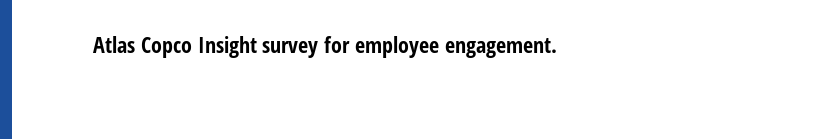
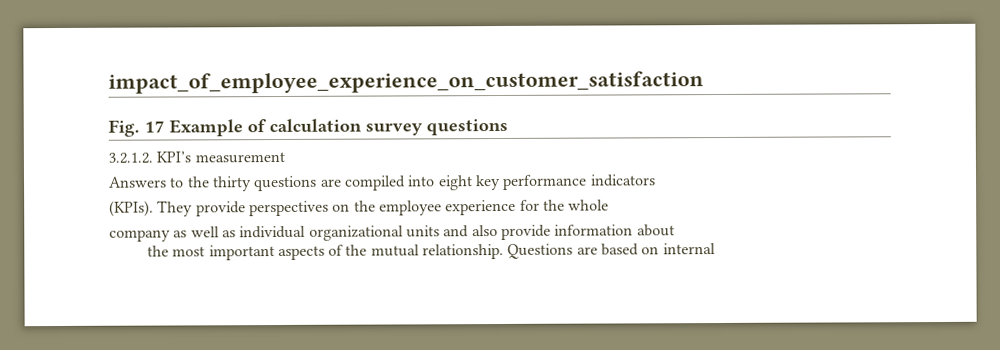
[93,36,557,58] Atlas Copco Insight survey for employee engagement. -> [108,71,704,94] [108,118,508,137] [108,151,285,164] [109,174,656,192] [109,199,610,217] [109,224,675,242] [146,243,716,261] impact_of_employee_experience_on_customer_satisfaction // Fig. 17 Example of calculation survey questions // 3.2.1.2. KPI’s measurement // Answers to the thirty questions are compiled into eight key performance indicators // (KPIs). They provide perspectives on the employee experience for the whole // company as well as individual organizational units and also provide information about // the most important aspects of the mutual relationship. Questions are based on internal

